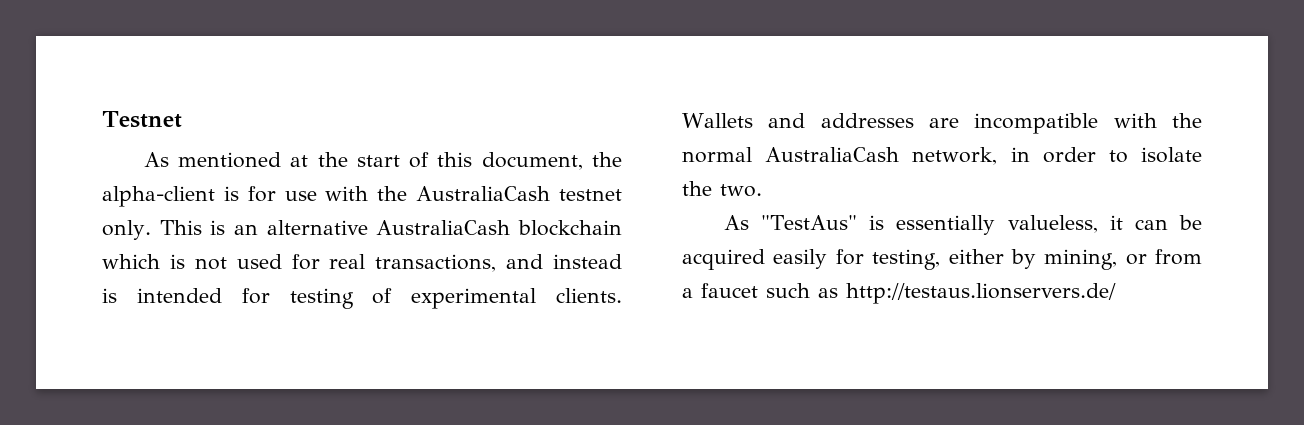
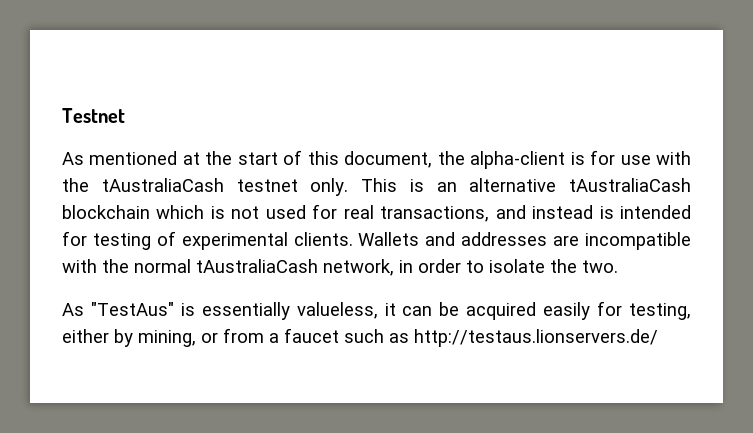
[416,186,551,201] AustraliaCash -> [101,178,224,192] tAustraliaCash
[376,220,511,235] AustraliaCash -> [569,178,691,192] tAustraliaCash
[765,147,900,162] AustraliaCash -> [196,259,318,273] tAustraliaCash

